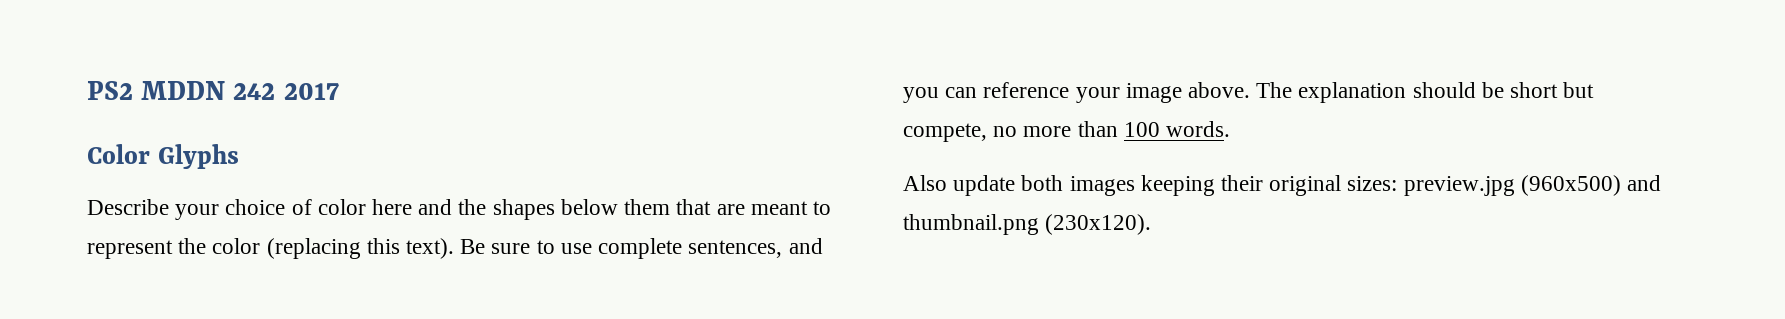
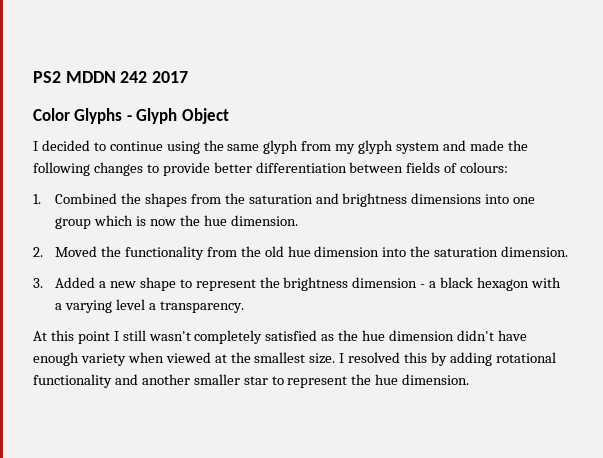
[87,199,831,220] [87,238,823,259] [903,82,1595,103] [903,121,1231,142] [903,175,1662,196] [903,214,1152,235] // Describe your choice of color here and the shapes below them that are meant to represent the color (replacing this text). Be sure to use complete sentences, and you can reference your image above. The explanation should be short but compete, no more than 100 words. // Also update both images keeping their original sizes: preview.jpg (960x500) and thumbnail.png (230x120). -> [126,108,229,124] [33,140,528,154] [33,162,509,176] [33,193,536,207] [55,215,298,229] [33,246,569,260] [33,277,561,291] [55,299,244,313] [33,330,527,344] [33,352,556,366] [33,374,470,388] - Glyph Object // I decided to continue using the same glyph from my glyph system and made the following changes to provide better differentiation between fields of colours: // 1. Combined the shapes from the saturation and brightness dimensions into one group which is now the hue dimension. // 2. Moved the functionality from the old hue dimension into the saturation dimension. // 3. Added a new shape to represent the brightness dimension - a black hexagon with a varying level a transparency. // At this point I still wasn't completely satisfied as the hue dimension didn't have enough variety when viewed at the smallest size. I resolved this by adding rotational functionality and another smaller star to represent the hue dimension.

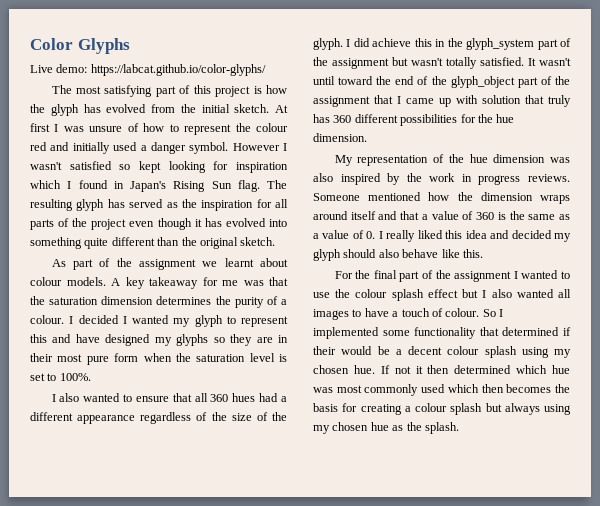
[33,71,189,83] [33,108,229,124] [33,140,528,154] [33,162,509,176] [33,193,536,207] [55,215,298,229] [33,246,569,260] [33,277,561,291] [55,299,244,313] [33,330,527,344] [33,352,556,366] [33,374,470,388] PS2 MDDN 242 2017 // Color Glyphs - Glyph Object // I decided to continue using the same glyph from my glyph system and made the following changes to provide better differentiation between fields of colours: // 1. Combined the shapes from the saturation and brightness dimensions into one group which is now the hue dimension. // 2. Moved the functionality from the old hue dimension into the saturation dimension. // 3. Added a new shape to represent the brightness dimension - a black hexagon with a varying level a transparency. // At this point I still wasn't completely satisfied as the hue dimension didn't have enough variety when viewed at the smallest size. I resolved this by adding rotational functionality and another smaller star to represent the hue dimension. -> [30,38,130,54] [30,64,266,76] [51,85,287,97] [30,104,288,116] [30,123,289,135] [30,142,287,154] [30,161,288,173] [30,180,287,192] [30,199,288,211] [30,218,287,230] [30,237,276,249] [51,258,288,270] [30,277,288,289] [30,296,287,308] [30,315,288,327] [30,334,289,346] [30,353,287,365] [30,373,91,381] [51,393,287,402] [30,412,287,424] [313,38,571,50] [313,57,571,69] [313,76,570,88] [313,95,571,107] [313,114,515,126] [313,133,367,142] [334,154,570,166] [313,173,570,185] [313,192,570,204] [313,211,570,220] [313,230,571,242] [313,249,483,261] [334,270,570,282] [313,289,571,301] [313,308,503,320] [313,327,571,339] [313,346,571,358] [313,365,570,374] [313,384,570,396] [313,403,571,415] [313,422,459,434] Color Glyphs // Live demo: https://labcat.github.io/color-glyphs/ // The most satisfying part of this project is how the glyph has evolved from the initial sketch. At first I was unsure of how to represent the colour red and initially used a danger symbol. However I wasn't satisfied so kept looking for inspiration which I found in Japan's Rising Sun flag. The resulting glyph has served as the inspiration for all parts of the project even though it has evolved into something quite different than the original sketch. // As part of the assignment we learnt about colour models. A key takeaway for me was that the saturation dimension determines the purity of a colour. I decided I wanted my glyph to represent this and have designed my glyphs so they are in their most pure form when the saturation level is set to 100%. // I also wanted to ensure that all 360 hues had a different appearance regardless of the size of the glyph. I did achieve this in the glyph_system part of the assignment but wasn't totally satisfied. It wasn't until toward the end of the glyph_object part of the assignment that I came up with solution that truly has 360 different possibilities for the hue dimension. // My representation of the hue dimension was also inspired by the work in progress reviews. Someone mentioned how the dimension wraps around itself and that a value of 360 is the same as a value of 0. I really liked this idea and decided my glyph should also behave like this. // For the final part of the assignment I wanted to use the colour splash effect but I also wanted all images to have a touch of colour. So I implemented some functionality that determined if their would be a decent colour splash using my chosen hue. If not it then determined which hue was most commonly used which then becomes the basis for creating a colour splash but always using my chosen hue as the splash.

